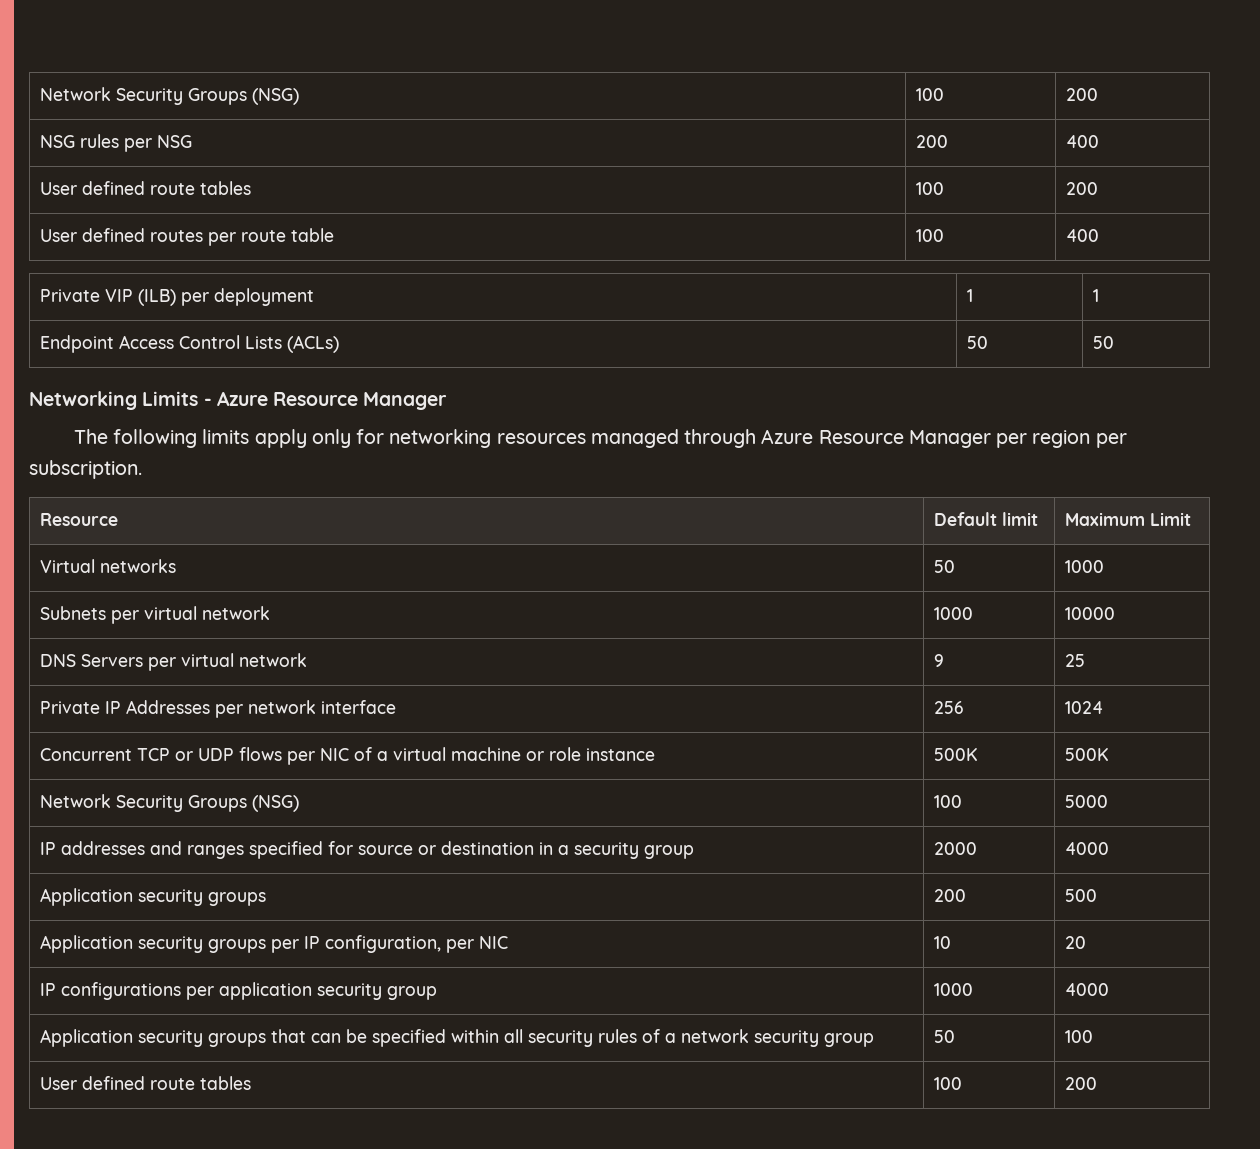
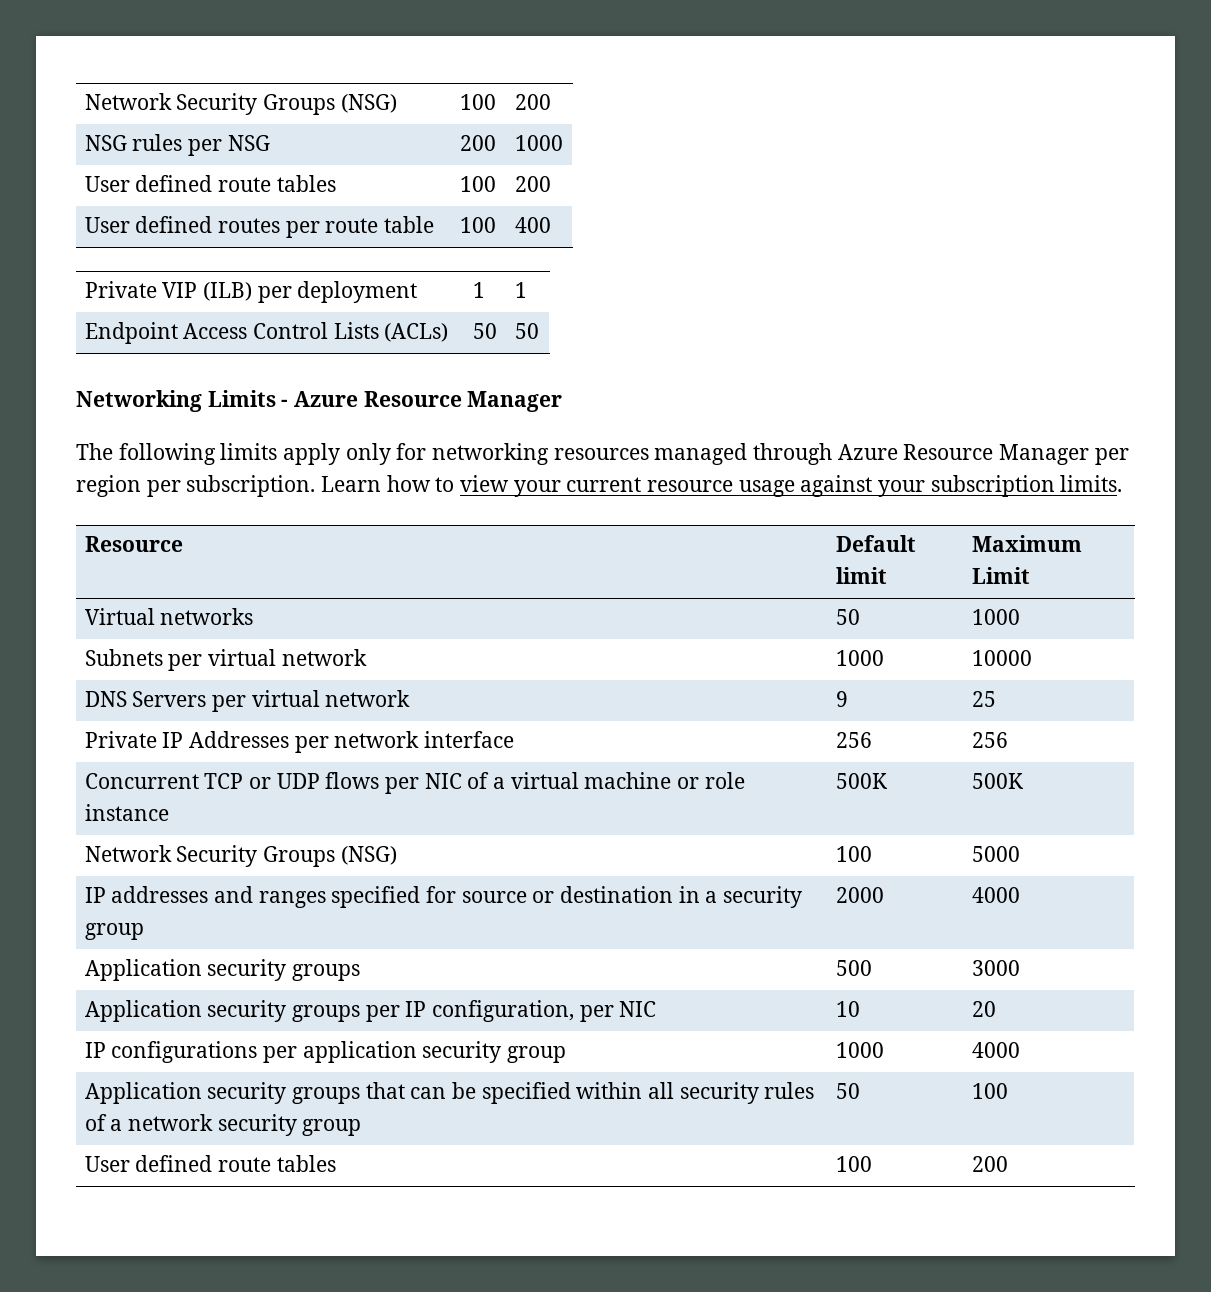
[1066,135,1100,148] 400 -> [514,135,563,151] 1000
(142, 469) none -> [321,475,1123,497] Learn how to view your current resource usage against your subscription limits.
[1065,701,1104,714] 1024 -> [971,732,1008,748] 256
[934,889,967,902] [1065,889,1098,902] 200 | 500 -> [835,960,872,976] [971,960,1020,976] 500 | 3000

